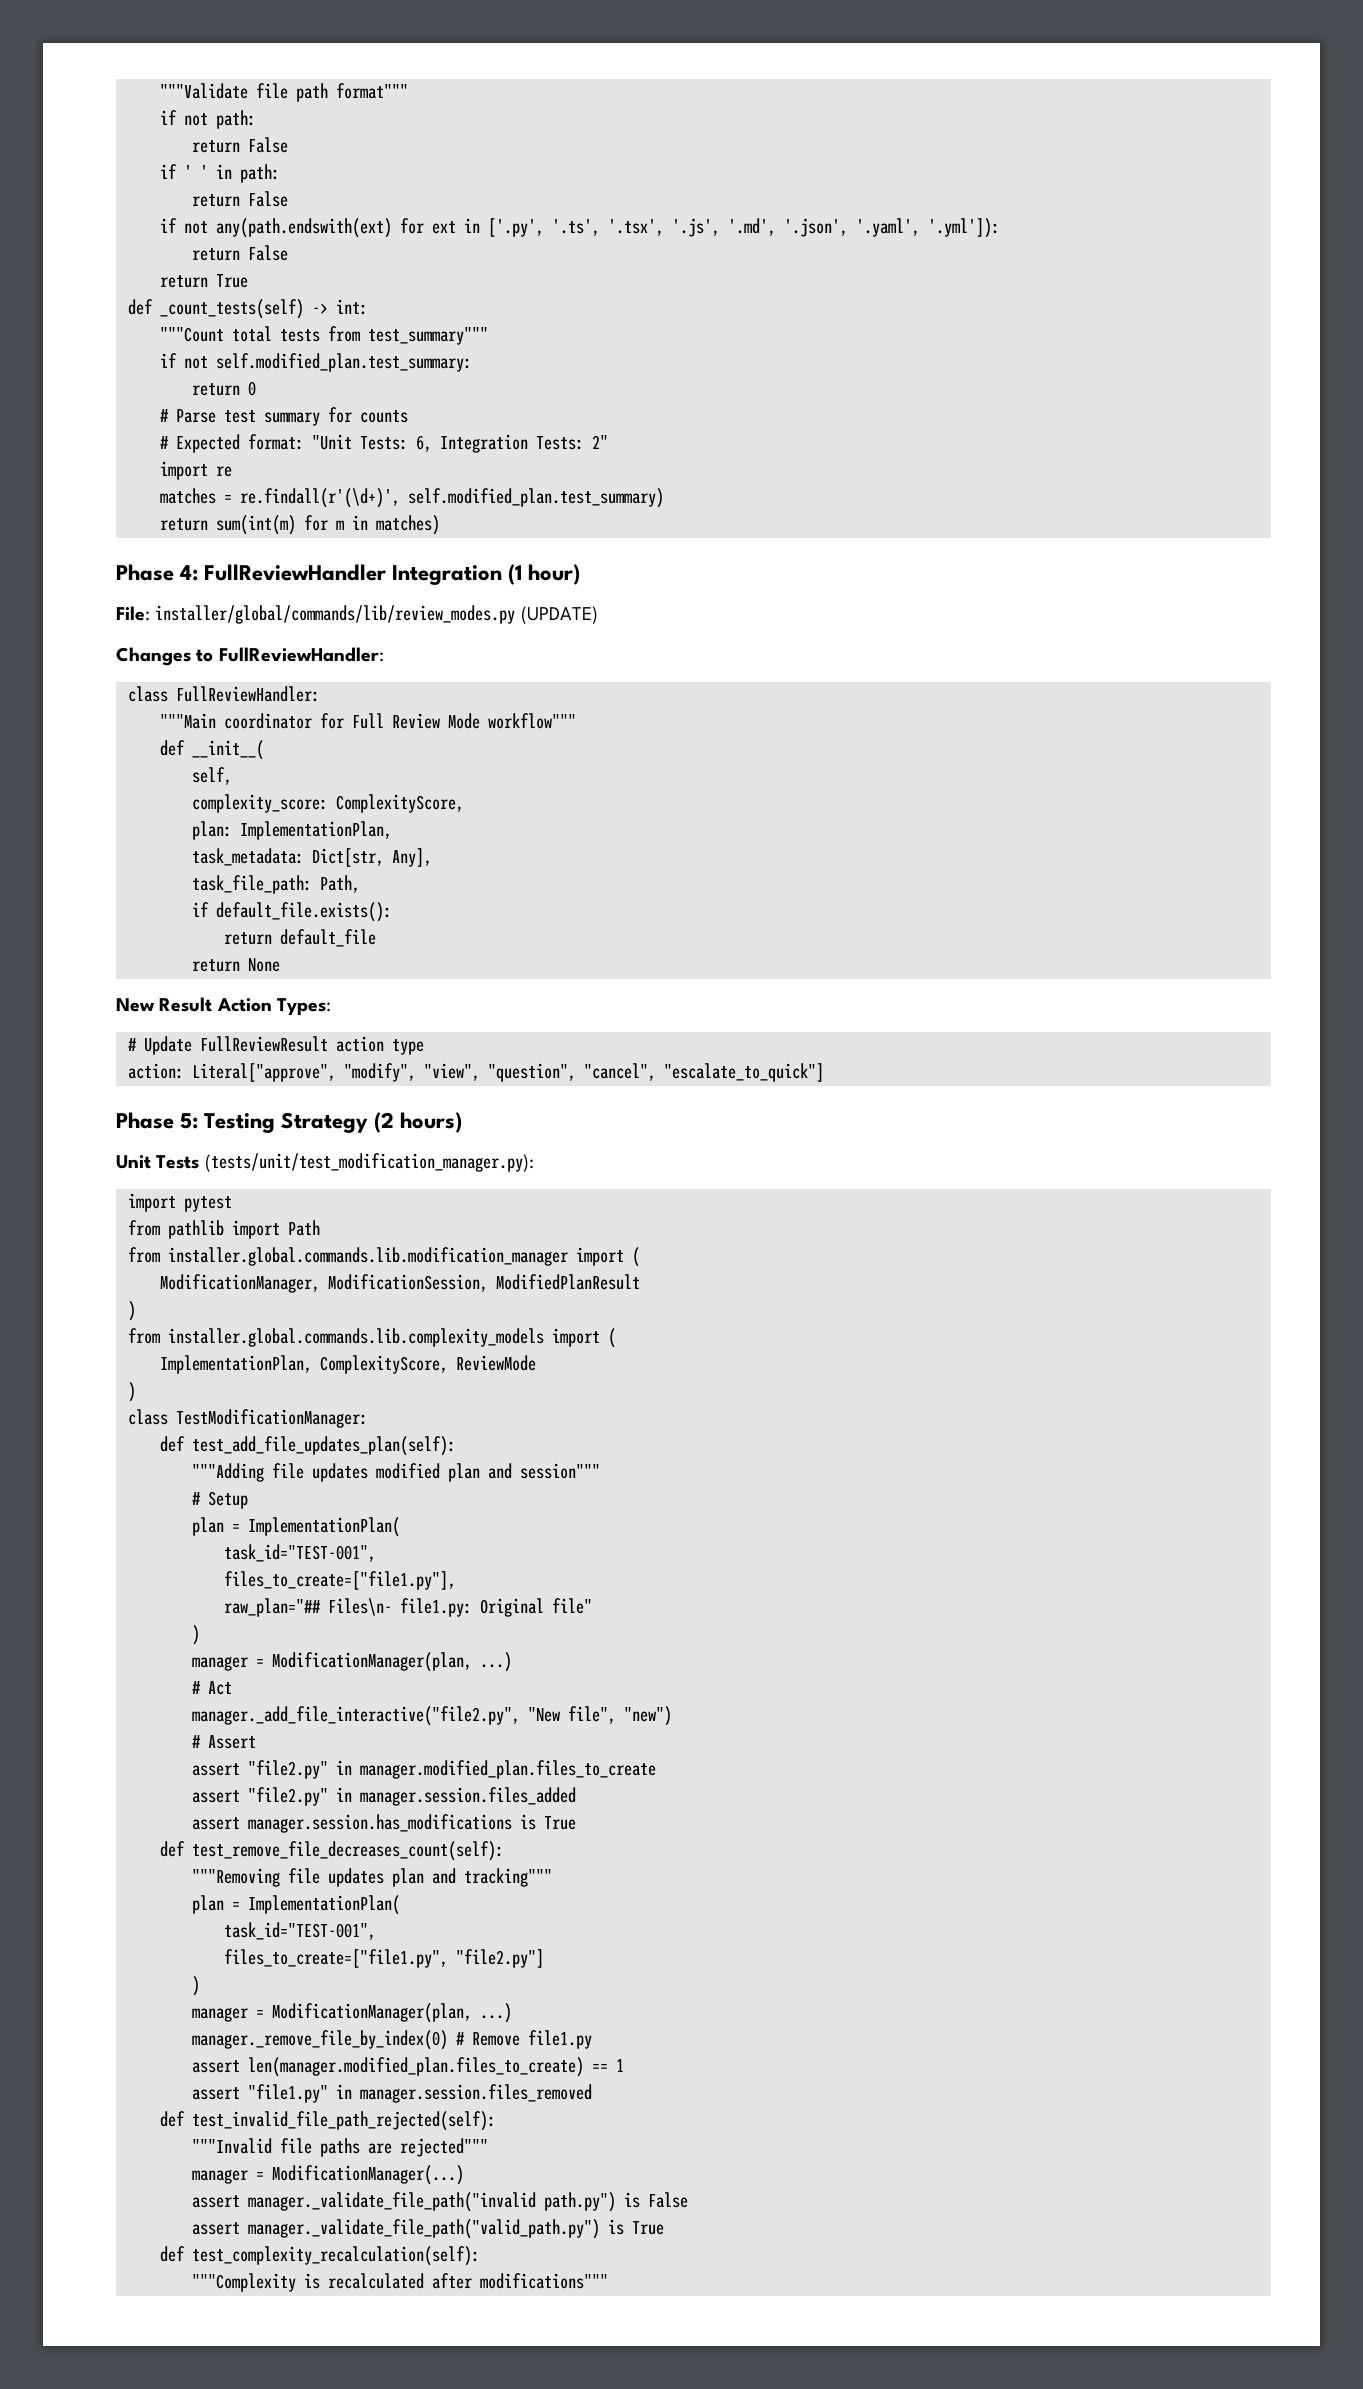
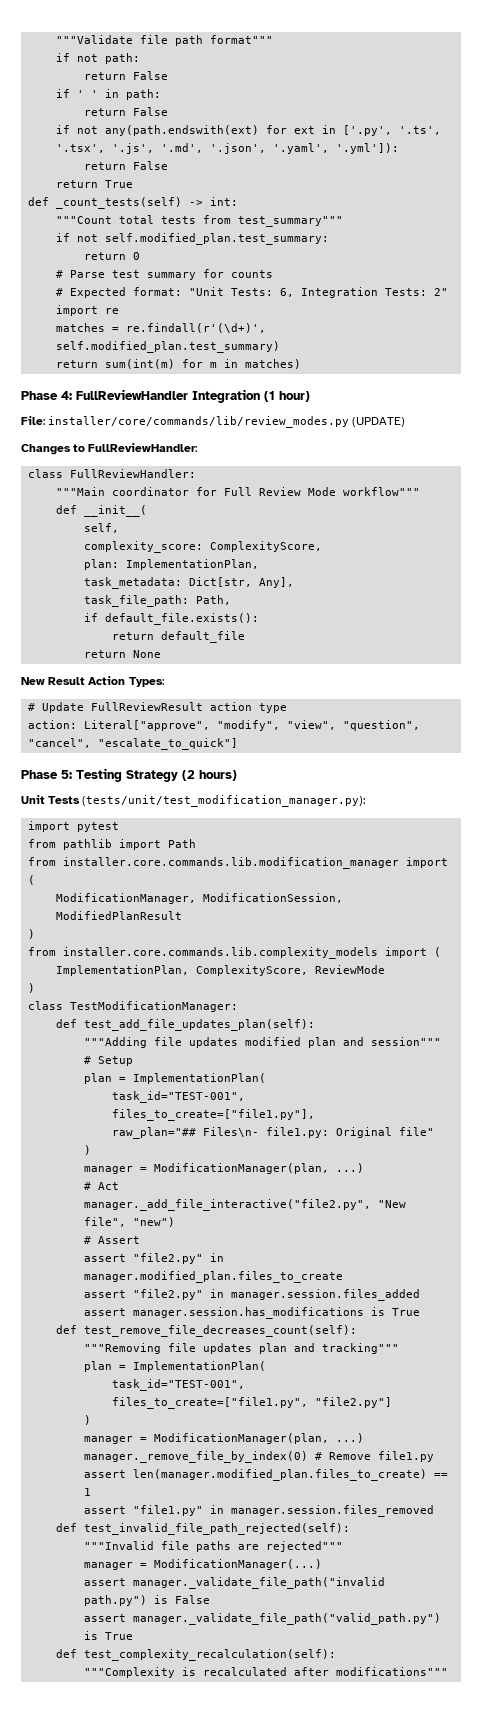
[155,605,516,624] installer/global/commands/lib/review_modes.py -> [48,416,350,428] installer/core/commands/lib/review_modes.py
[167,1247,568,1266] installer.global.commands.lib.modification_manager -> [63,857,400,869] installer.core.commands.lib.modification_manager
[167,1328,544,1347] installer.global.commands.lib.complexity_models -> [63,947,379,959] installer.core.commands.lib.complexity_models

